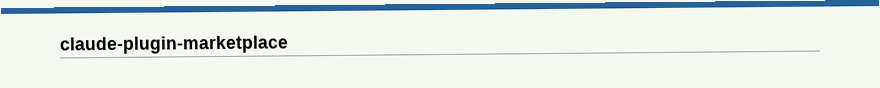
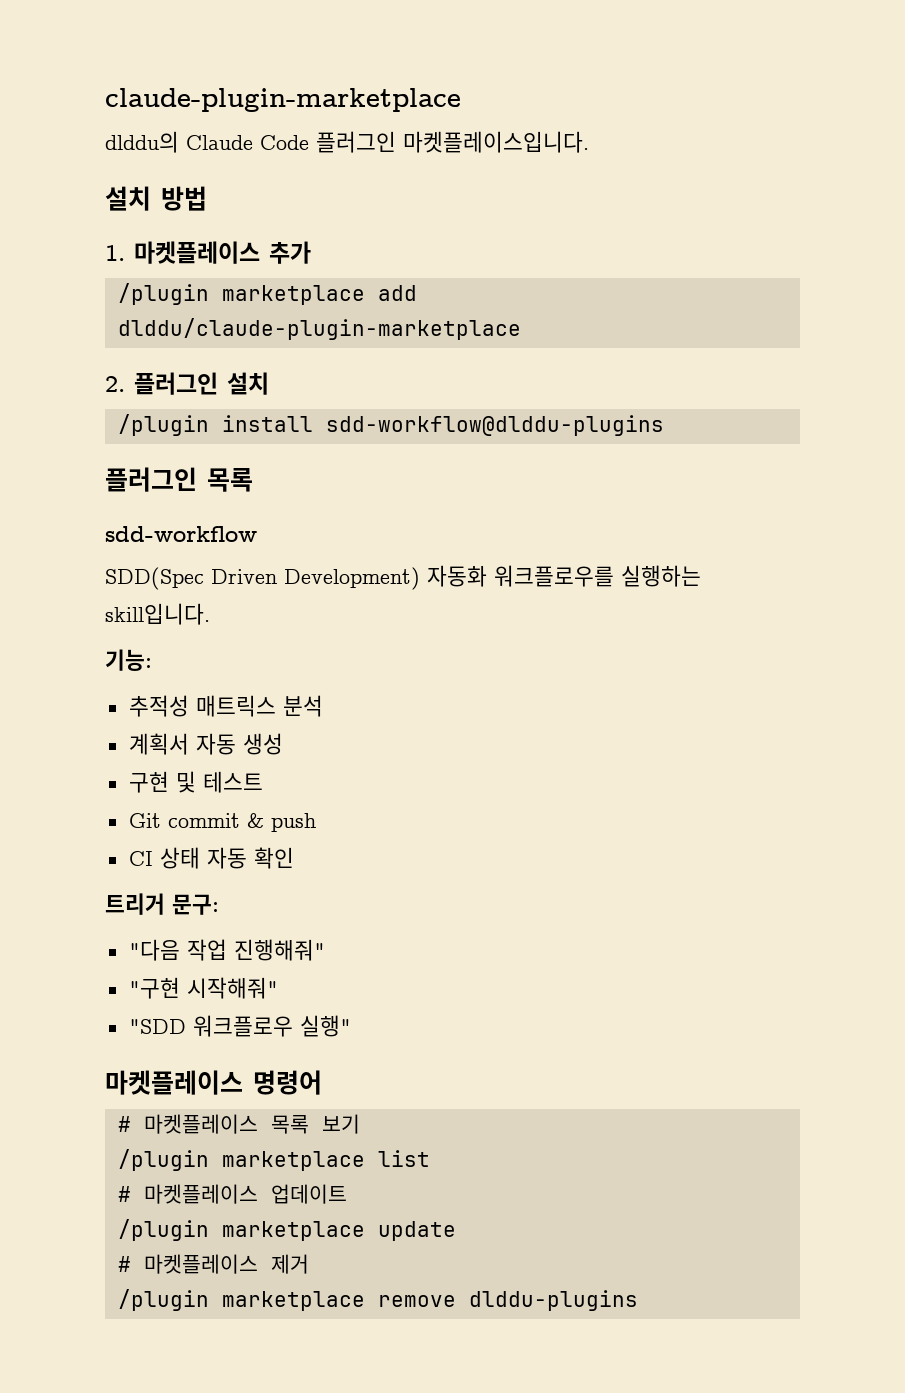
(289, 45) none -> [105,131,589,153] [105,186,207,211] [105,241,311,264] [117,283,417,305] [117,318,521,340] [105,372,269,395] [117,414,664,436] [105,467,253,492] [105,526,257,542] [105,565,701,590] [105,603,210,625] [105,649,152,671] [128,695,323,717] [128,733,283,755] [128,771,263,793] [128,813,316,832] [128,847,294,869] [105,893,219,915] [128,939,325,961] [128,977,278,999] [128,1015,351,1037] [105,1070,322,1095] [117,1114,360,1134] [117,1149,430,1171] [117,1184,347,1204] [117,1219,456,1241] [117,1254,309,1274] [117,1289,638,1311] // dlddu의 Claude Code 플러그인 마켓플레이스입니다. // 설치 방법 // 1. 마켓플레이스 추가 // /plugin marketplace add dlddu/claude-plugin-marketplace // 2. 플러그인 설치 // /plugin install sdd-workflow@dlddu-plugins // 플러그인 목록 // sdd-workflow // SDD(Spec Driven Development) 자동화 워크플로우를 실행하는 skill입니다. // 기능: // 추적성 매트릭스 분석 // 계획서 자동 생성 // 구현 및 테스트 // Git commit & push // CI 상태 자동 확인 // 트리거 문구: // "다음 작업 진행해줘" // "구현 시작해줘" // "SDD 워크플로우 실행" // 마켓플레이스 명령어 // # 마켓플레이스 목록 보기 // /plugin marketplace list // # 마켓플레이스 업데이트 // /plugin marketplace update // # 마켓플레이스 제거 // /plugin marketplace remove dlddu-plugins

